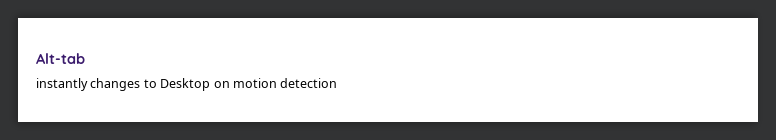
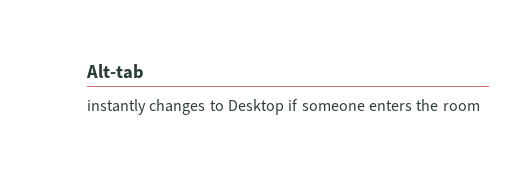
[213,78,338,88] on motion detection -> [288,99,480,111] if someone enters the room

